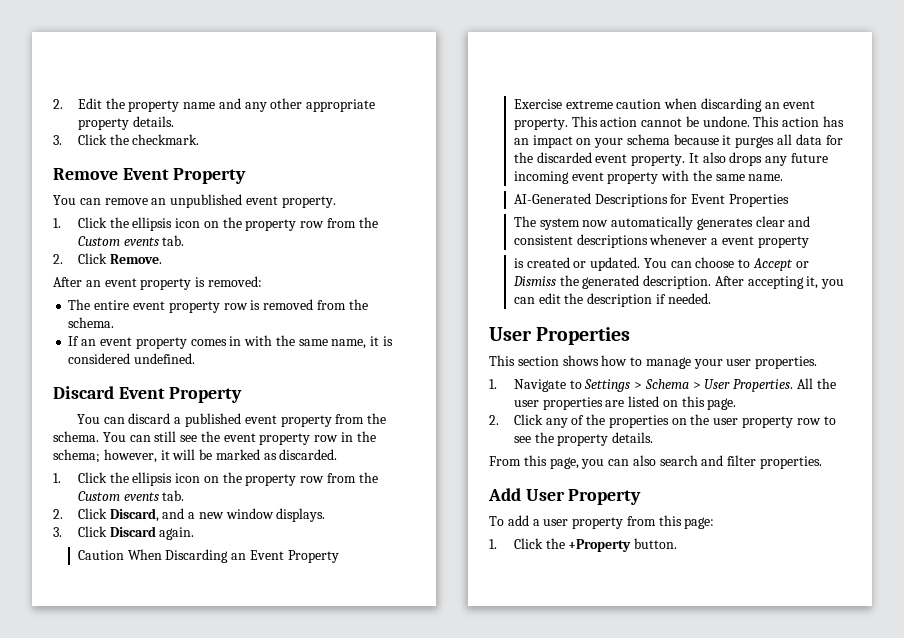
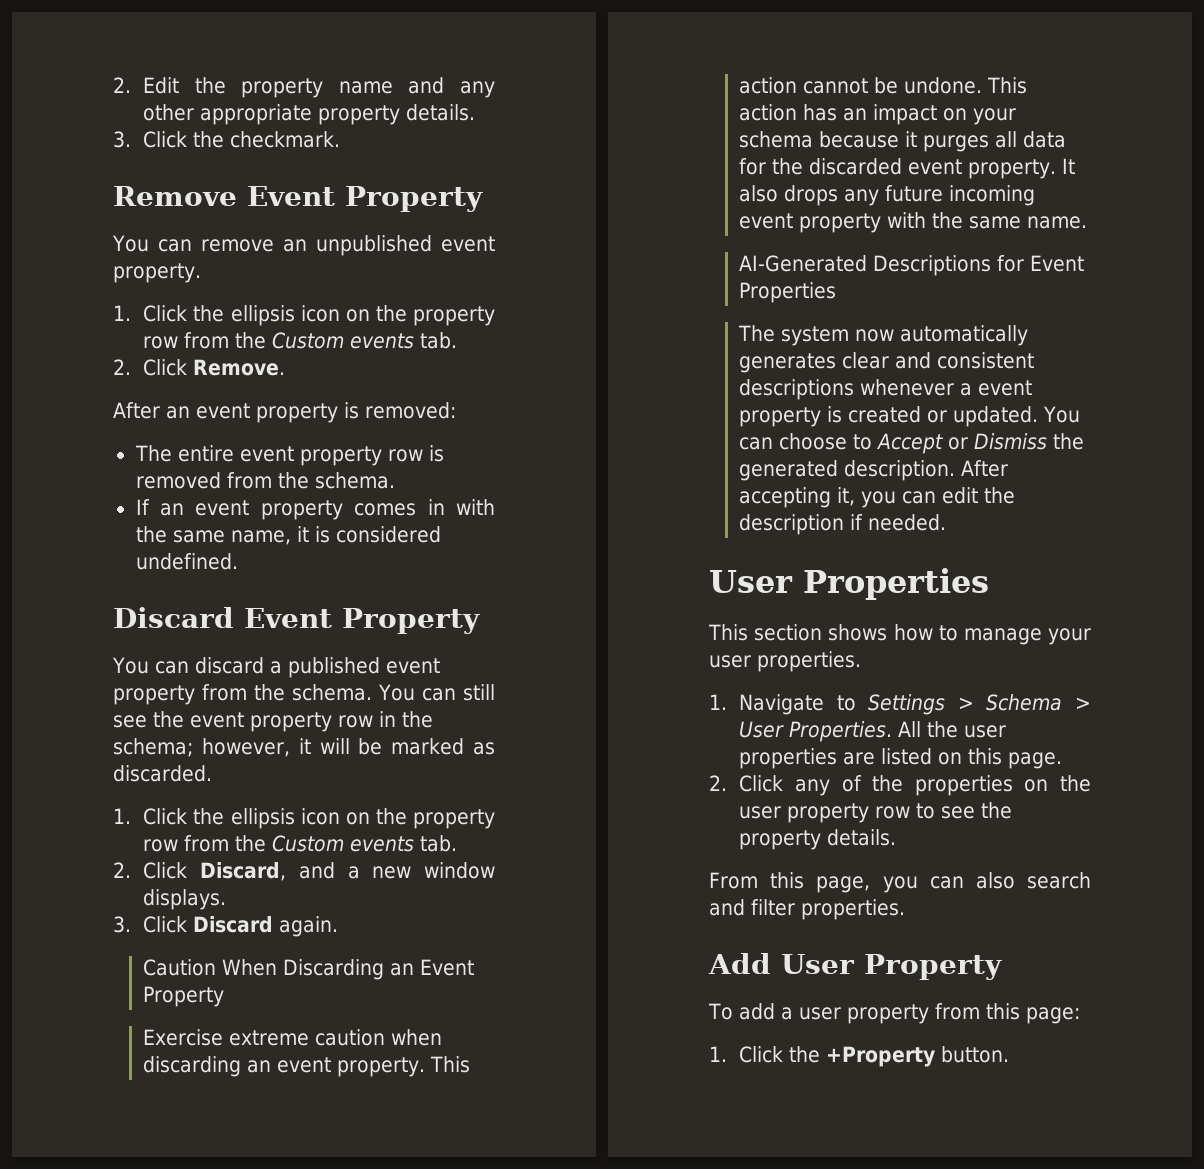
(809, 242) // -> (822, 417) none

